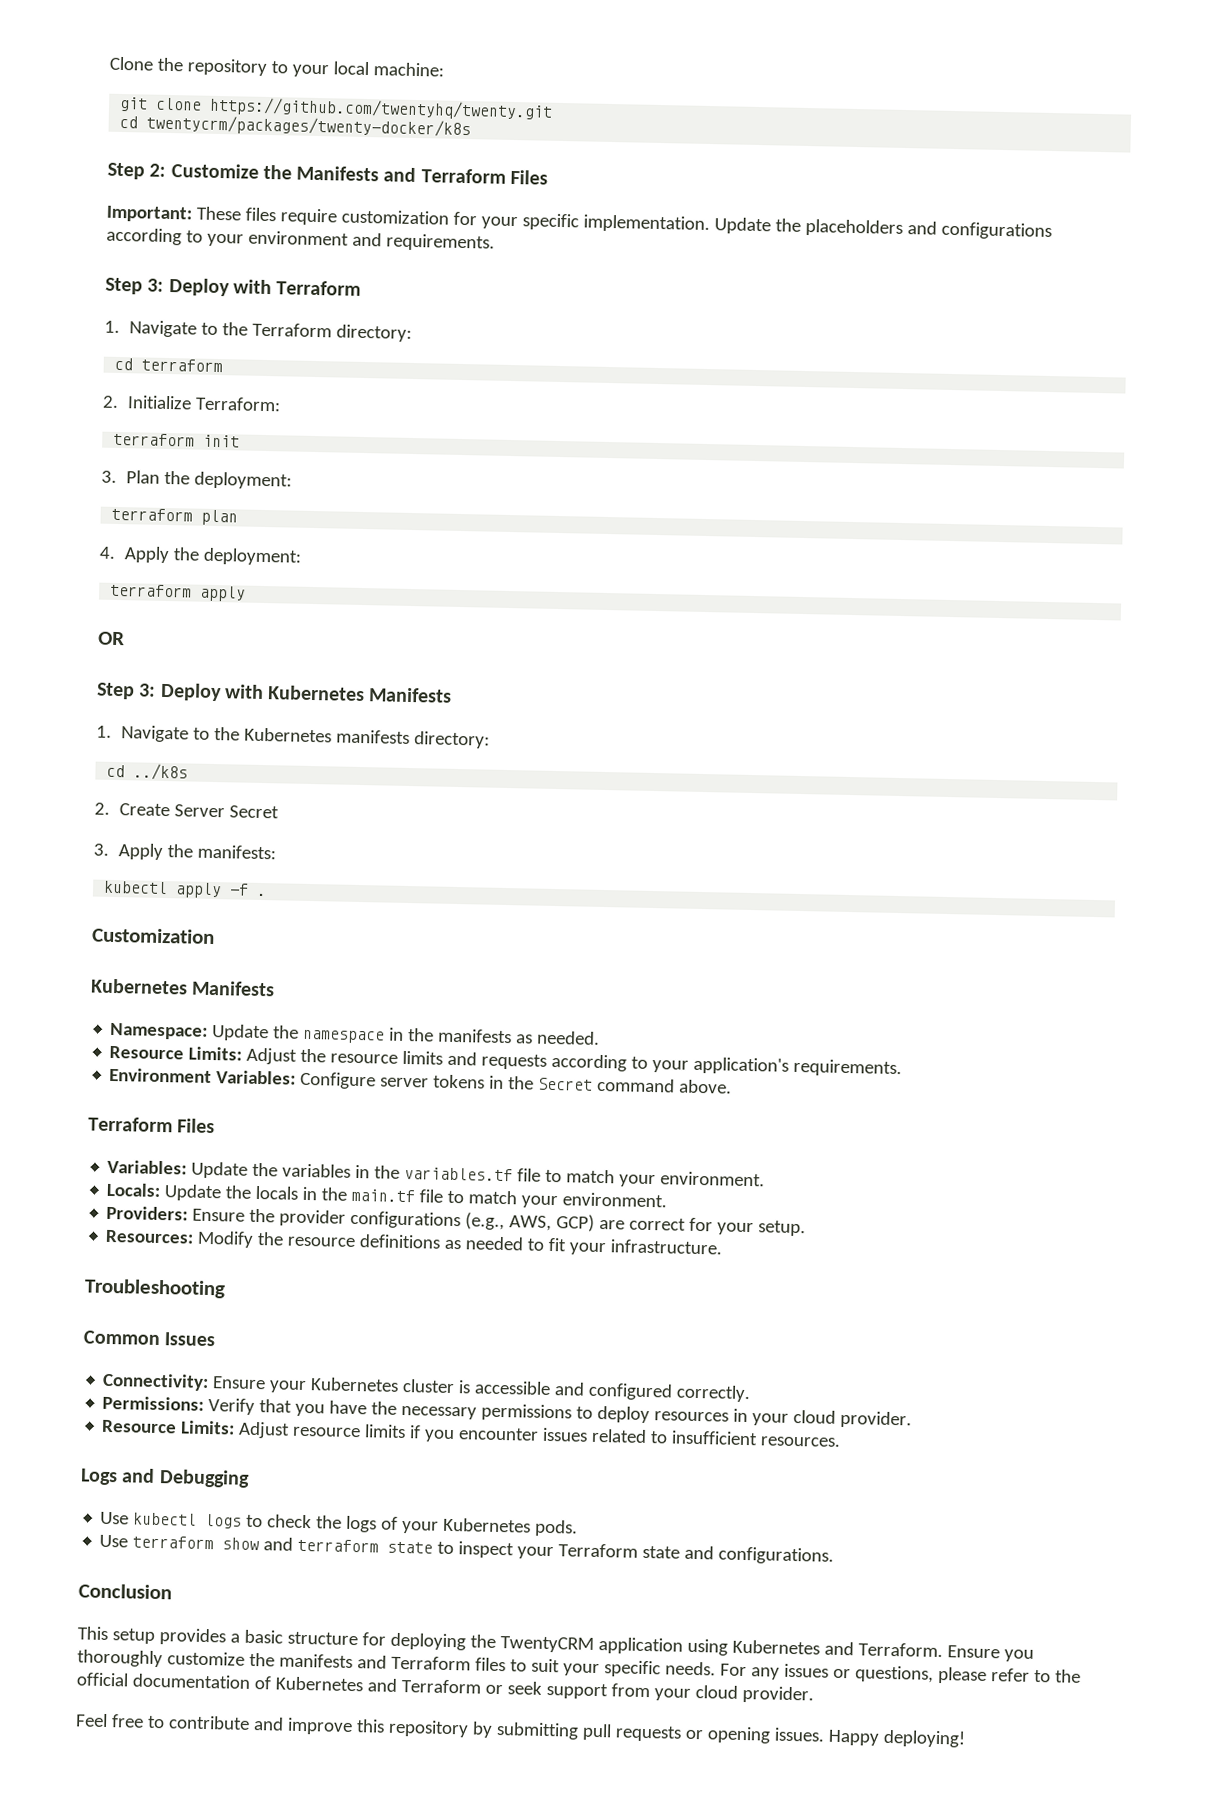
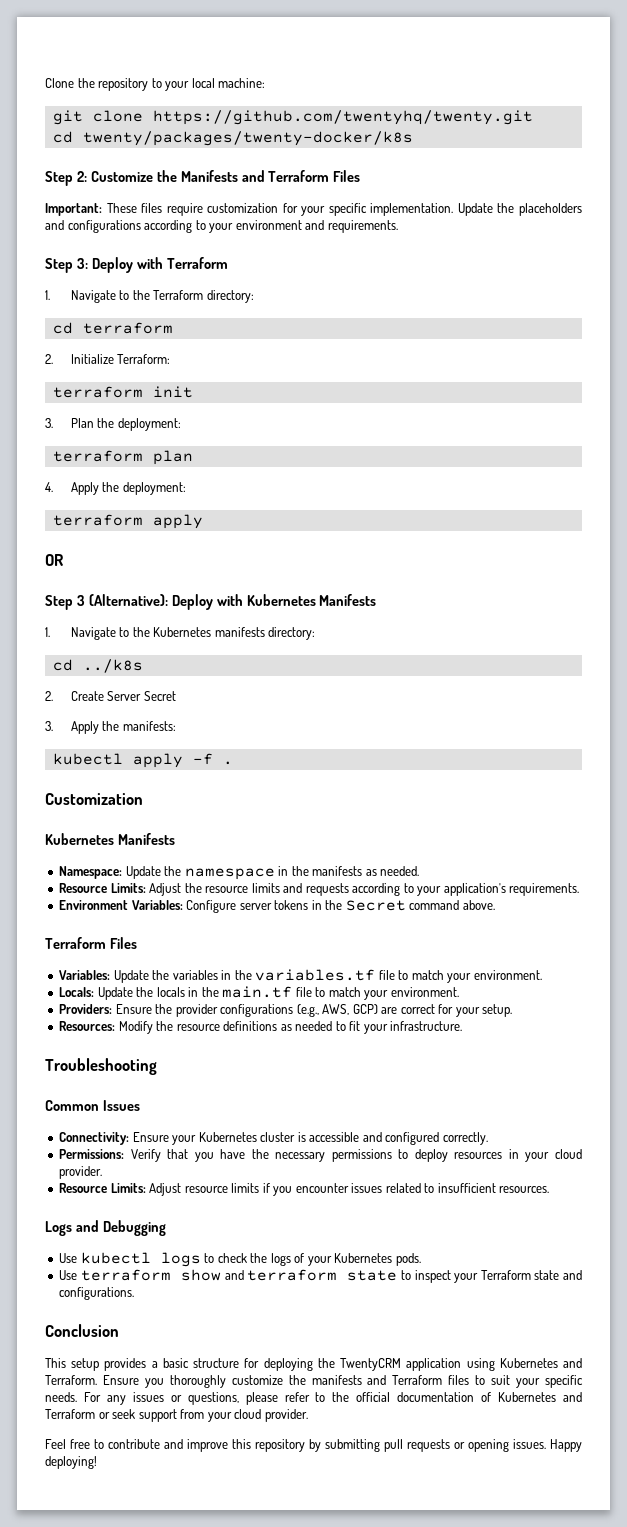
[146,114,472,139] twentycrm/packages/twenty-docker/k8s -> [82,131,413,146] twenty/packages/twenty-docker/k8s
[138,683,157,697] 3: -> [76,594,168,606] 3 (Alternative):

